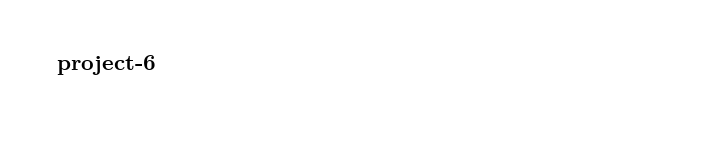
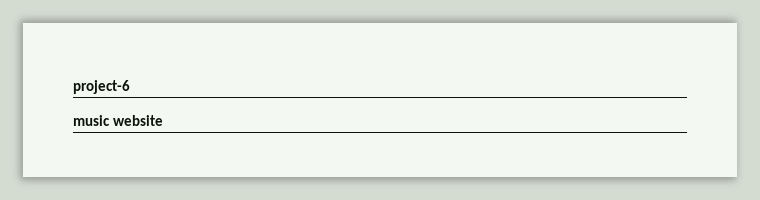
(156, 65) none -> [73,115,163,126] // music website

